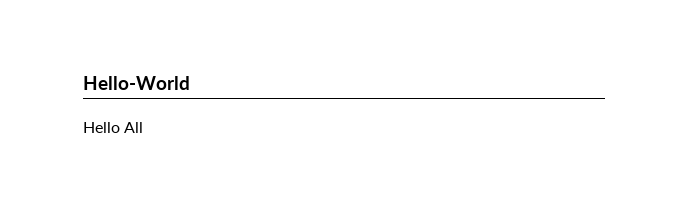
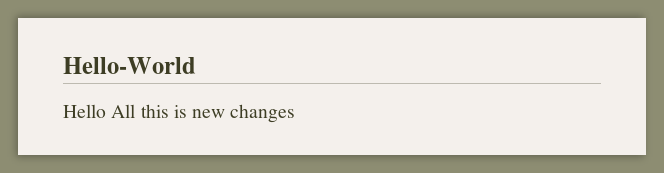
(144, 127) none -> [140,104,296,123] this is new changes

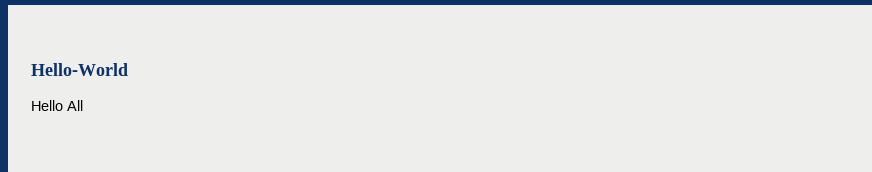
[140,104,296,123] this is new changes -> (83, 105) none

